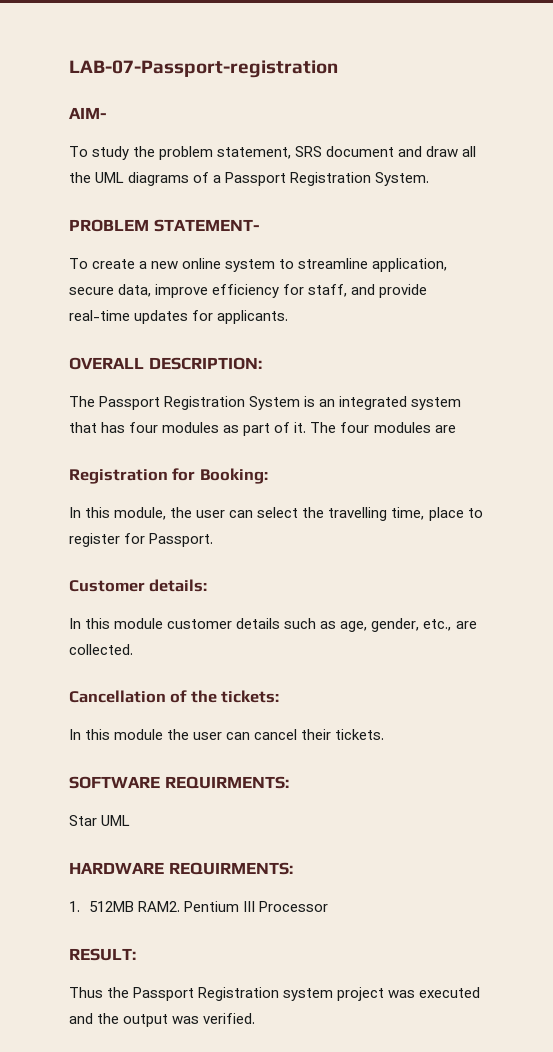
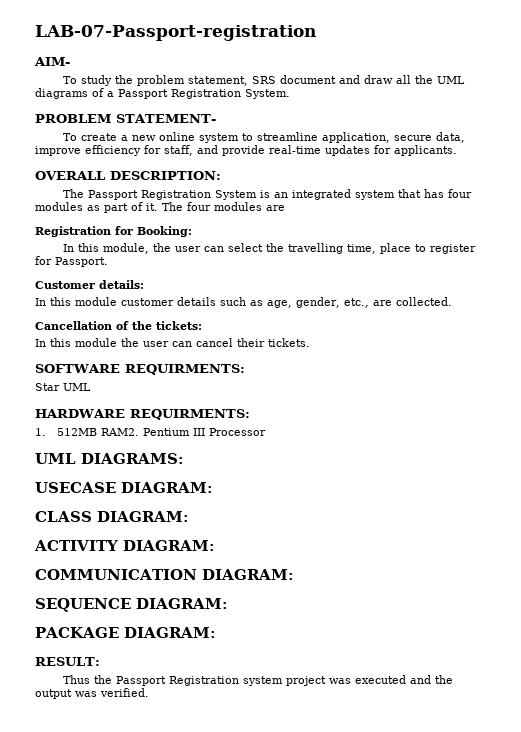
(329, 906) none -> [35,453,184,464] [35,482,213,493] [35,511,189,522] [34,540,215,551] [35,569,294,580] [35,598,228,612] [35,627,216,638] // UML DIAGRAMS: // USECASE DIAGRAM: // CLASS DIAGRAM: // ACTIVITY DIAGRAM: // COMMUNICATION DIAGRAM: // SEQUENCE DIAGRAM: // PACKAGE DIAGRAM:

